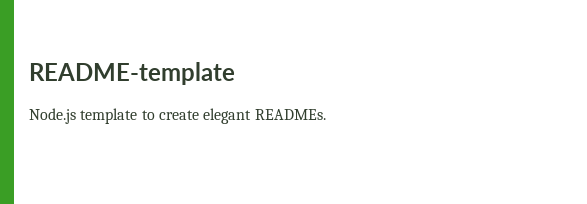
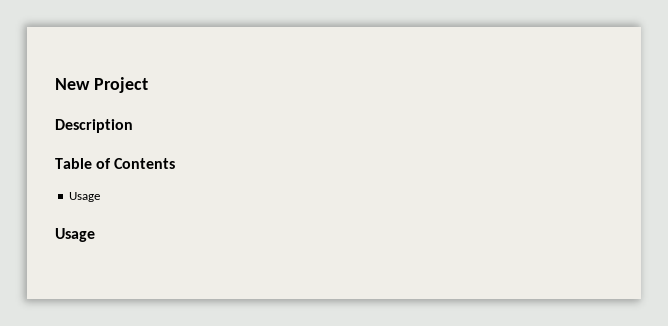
[29,62,235,85] [29,108,326,124] README-template // Node.js template to create elegant READMEs. -> [55,77,148,93] [55,119,133,133] [55,158,176,169] [68,192,100,202] [55,228,95,242] New Project // Description // Table of Contents // Usage // Usage

